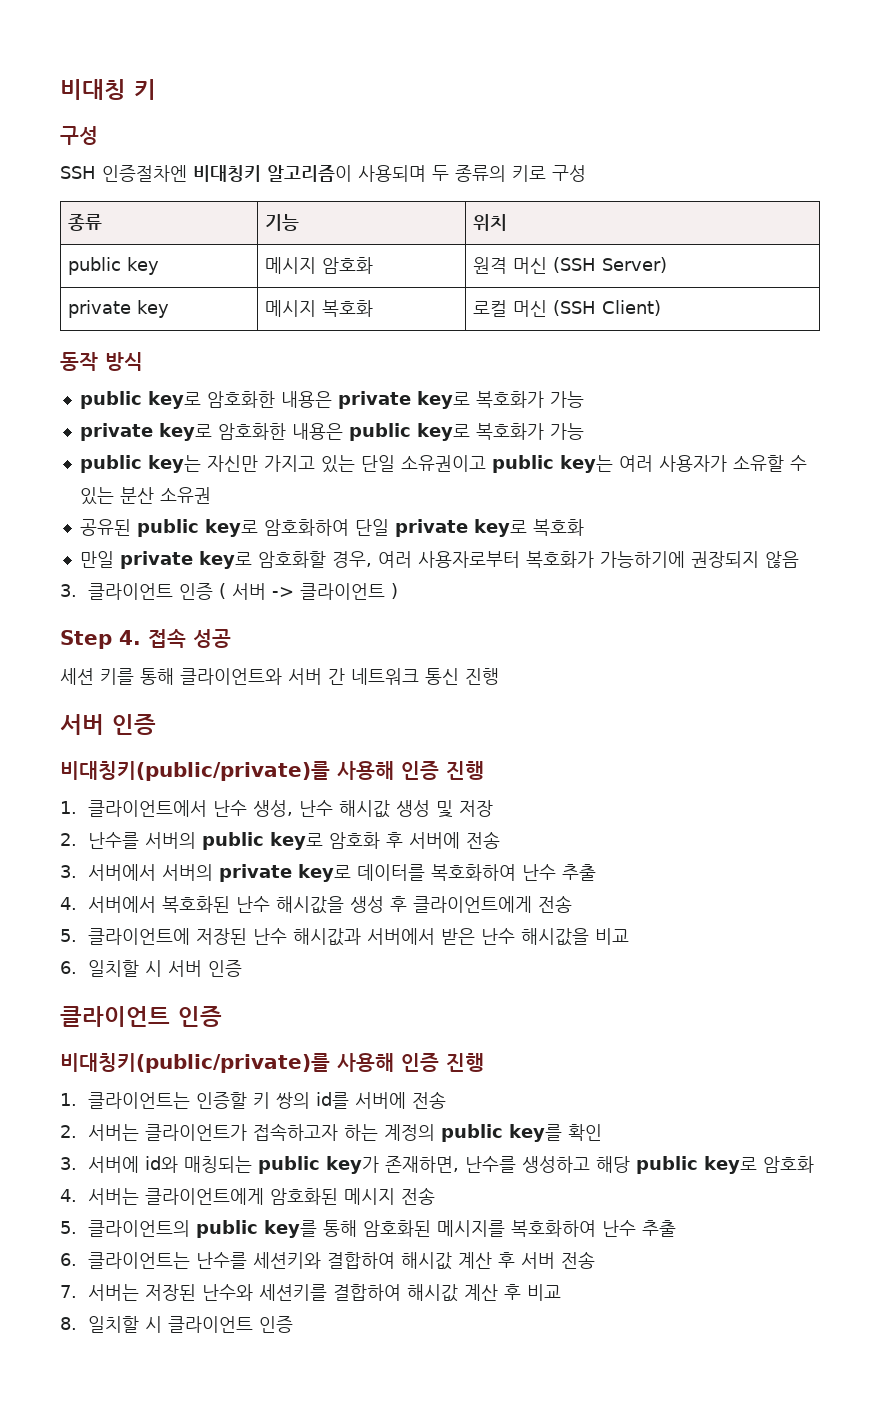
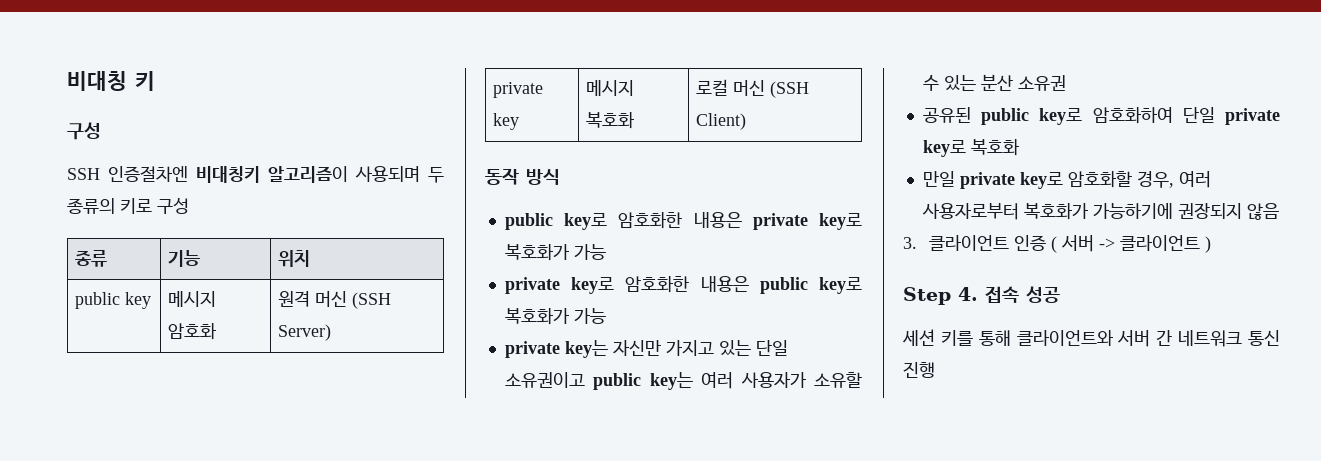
[79,455,142,473] public -> [504,341,560,358] private
[60,714,156,735] [60,761,484,781] [60,800,494,818] [60,831,501,850] [60,864,597,882] [60,895,573,914] [60,928,630,946] [60,960,243,977] [60,1006,222,1027] [60,1053,484,1073] [60,1091,447,1109] [60,1123,603,1142] [60,1156,815,1174] [60,1187,436,1205] [60,1220,677,1238] [60,1251,596,1270] [60,1284,562,1302] [60,1316,294,1333] // 서버 인증 // 비대칭키(public/private)를 사용해 인증 진행 // 1. 클라이언트에서 난수 생성, 난수 해시값 생성 및 저장 // 2. 난수를 서버의 public key로 암호화 후 서버에 전송 // 3. 서버에서 서버의 private key로 데이터를 복호화하여 난수 추출 // 4. 서버에서 복호화된 난수 해시값을 생성 후 클라이언트에게 전송 // 5. 클라이언트에 저장된 난수 해시값과 서버에서 받은 난수 해시값을 비교 // 6. 일치할 시 서버 인증 // 클라이언트 인증 // 비대칭키(public/private)를 사용해 인증 진행 // 1. 클라이언트는 인증할 키 쌍의 id를 서버에 전송 // 2. 서버는 클라이언트가 접속하고자 하는 계정의 public key를 확인 // 3. 서버에 id와 매칭되는 public key가 존재하면, 난수를 생성하고 해당 public key로 암호화 // 4. 서버는 클라이언트에게 암호화된 메시지 전송 // 5. 클라이언트의 public key를 통해 암호화된 메시지를 복호화하여 난수 추출 // 6. 클라이언트는 난수를 세션키와 결합하여 해시값 계산 후 서버 전송 // 7. 서버는 저장된 난수와 세션키를 결합하여 해시값 계산 후 비교 // 8. 일치할 시 클라이언트 인증 -> (935, 370) none

